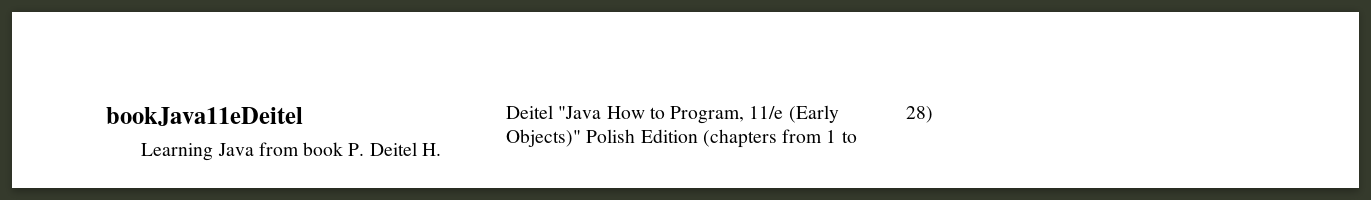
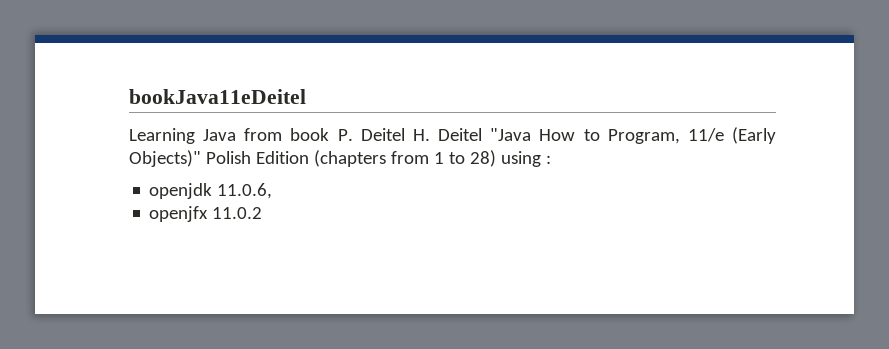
(933, 114) none -> [500,151,551,167] [149,183,273,199] [149,206,263,222] using : // openjdk 11.0.6, // openjfx 11.0.2

